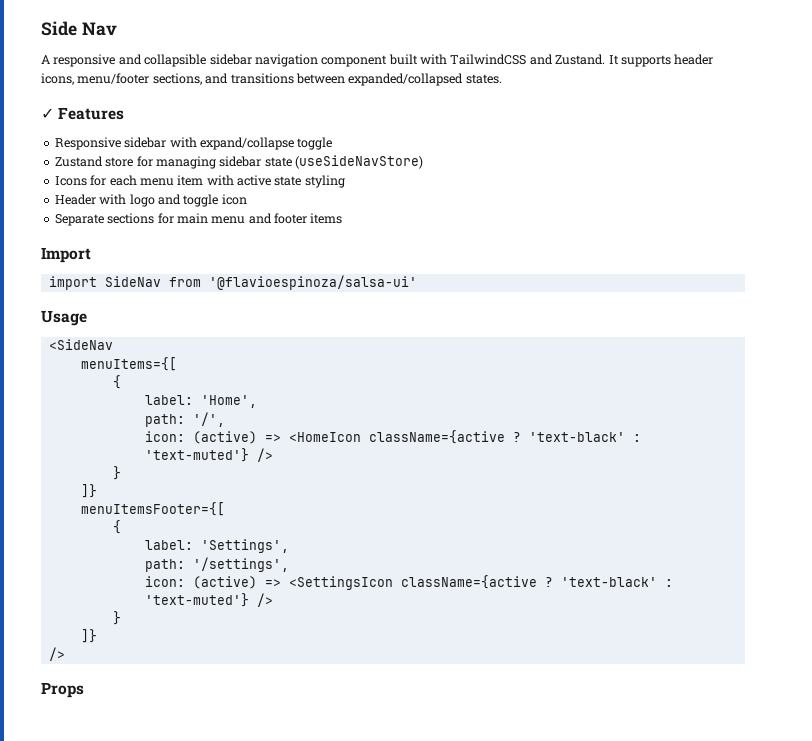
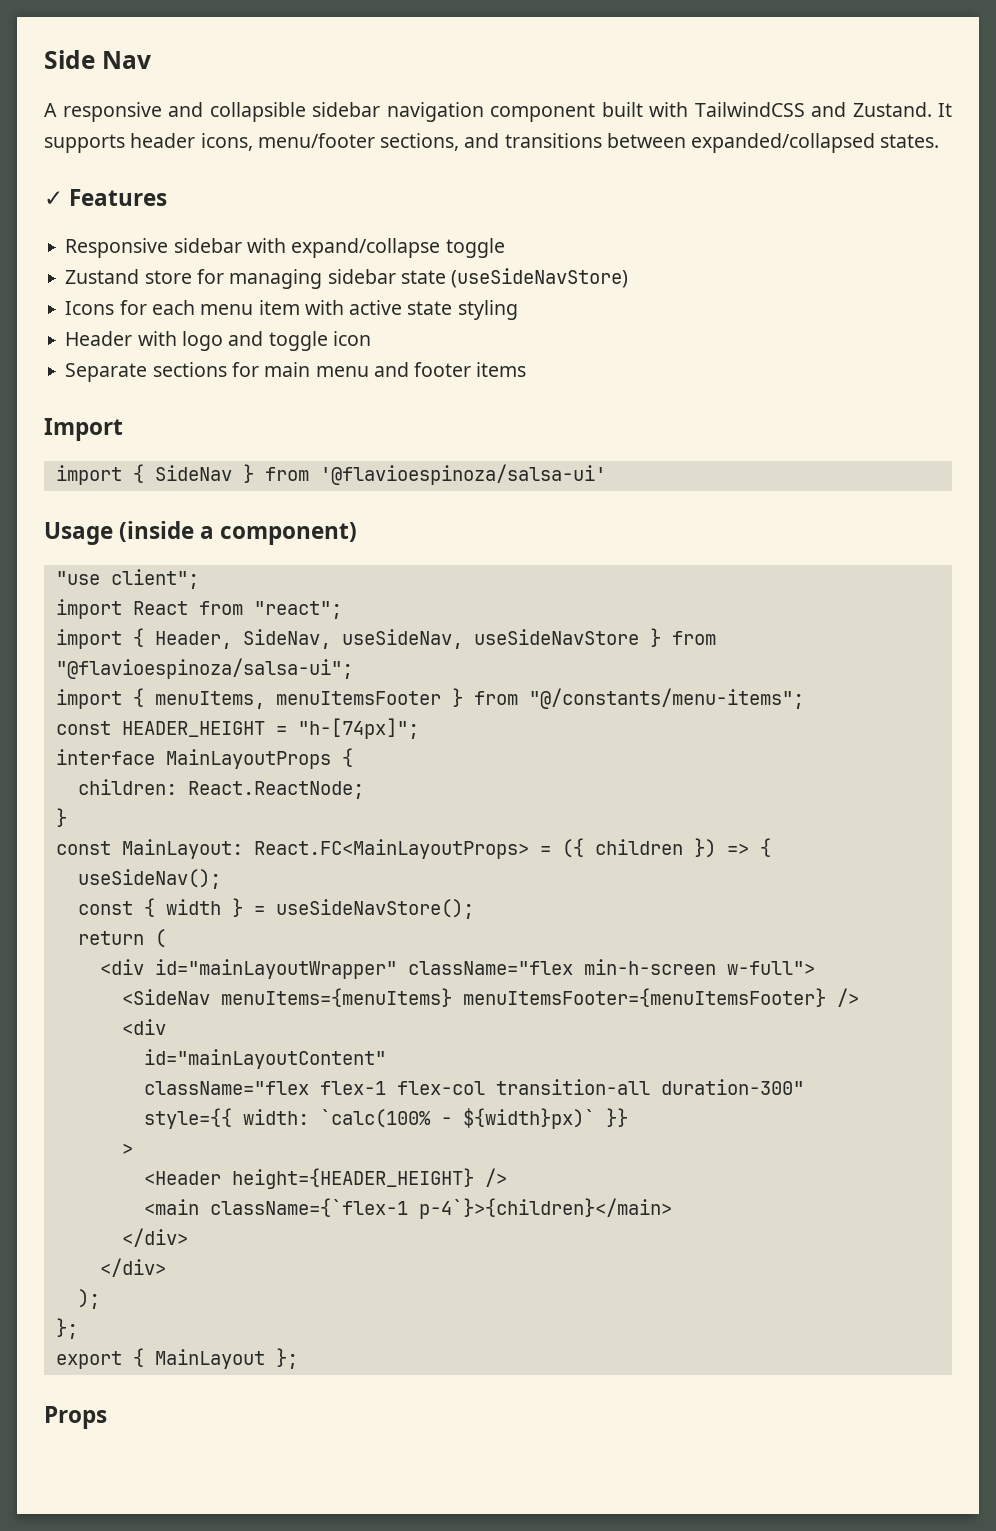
[104,276,161,287] SideNav -> [132,464,254,483] { SideNav }
[48,339,113,350] [80,357,177,371] [112,375,121,389] [144,395,257,408] [144,412,225,427] [144,430,641,444] [144,448,273,462] [112,466,121,480] [80,484,97,498] [80,502,225,516] [112,520,121,534] [144,539,289,553] [144,557,289,572] [144,575,673,590] [144,593,273,607] [112,611,121,625] [80,629,97,643] [48,647,65,661] // <SideNav // menuItems={[ // { // label: 'Home', // path: '/', // icon: (active) => <HomeIcon className={active ? 'text-black' : 'text-muted'} /> // } // ]} // menuItemsFooter={[ // { // label: 'Settings', // path: '/settings', // icon: (active) => <SettingsIcon className={active ? 'text-black' : 'text-muted'} /> // } // ]} // /> -> [119,521,358,545] [55,569,199,589] [55,599,342,619] [55,628,716,649] [55,658,353,679] [55,688,804,709] [55,718,419,739] [55,748,353,769] [77,779,364,799] [55,808,67,827] [55,838,771,859] [77,869,221,889] [77,898,474,919] [77,929,166,948] [99,959,815,979] [121,988,859,1007] [121,1019,166,1035] [143,1049,386,1069] [143,1079,804,1095] [143,1108,628,1129] [121,1143,133,1155] [143,1168,507,1189] [143,1198,672,1219] [121,1228,188,1247] [99,1258,166,1277] [77,1289,100,1309] [55,1318,78,1339] [55,1348,298,1369] (inside a component) // "use client"; // import React from "react"; // import { Header, SideNav, useSideNav, useSideNavStore } from "@flavioespinoza/salsa-ui"; // import { menuItems, menuItemsFooter } from "@/constants/menu-items"; // const HEADER_HEIGHT = "h-[74px]"; // interface MainLayoutProps { // children: React.ReactNode; // } // const MainLayout: React.FC<MainLayoutProps> = ({ children }) => { // useSideNav(); // const { width } = useSideNavStore(); // return ( // <div id="mainLayoutWrapper" className="flex min-h-screen w-full"> // <SideNav menuItems={menuItems} menuItemsFooter={menuItemsFooter} /> // <div // id="mainLayoutContent" // className="flex flex-1 flex-col transition-all duration-300" // style={{ width: `calc(100% - ${width}px)` }} // > // <Header height={HEADER_HEIGHT} /> // <main className={`flex-1 p-4`}>{children}</main> // </div> // </div> // ); // }; // export { MainLayout };

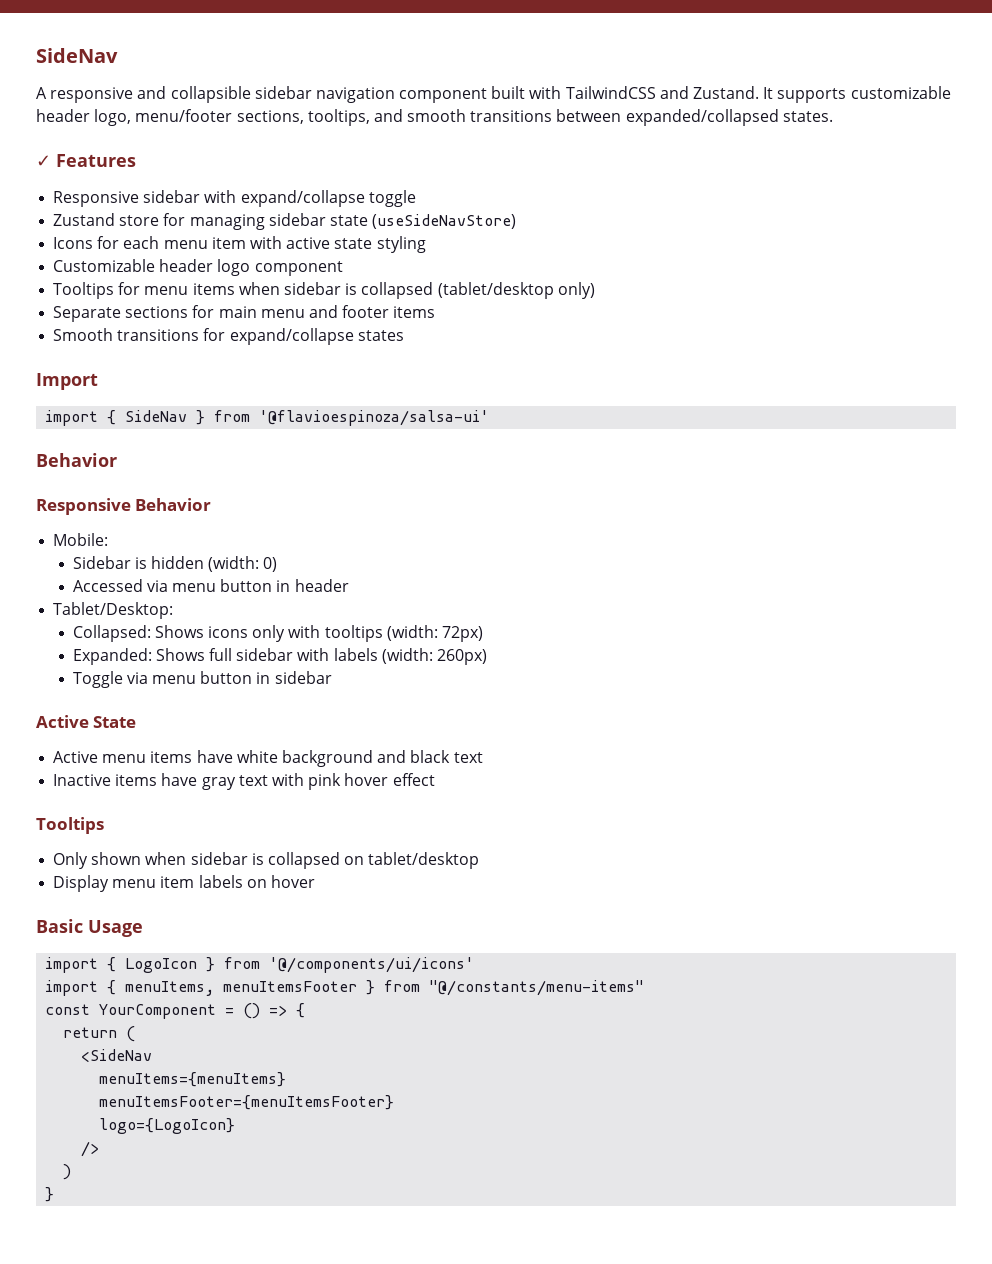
[44,50,151,69] Side Nav -> [36,48,118,63] SideNav
[130,133,500,151] header icons, menu/footer sections, and -> [850,86,951,99] [36,109,467,126] customizable header logo, menu/footer sections, tooltips, and smooth
[65,331,371,351] Header with logo and toggle icon -> [53,259,343,276] [53,282,595,299] Customizable header logo component // Tooltips for menu items when sidebar is collapsed (tablet/desktop only)
(527, 369) none -> [53,328,404,345] // Smooth transitions for expand/collapse states
[44,521,358,545] [55,569,199,589] [55,599,342,619] [55,628,716,649] [55,658,353,679] Usage (inside a component) // "use client"; // import React from "react"; // import { Header, SideNav, useSideNav, useSideNavStore } from "@flavioespinoza/salsa-ui"; -> [36,453,117,467] [36,498,212,515] [53,533,109,546] [72,556,278,572] [72,579,349,592] [53,602,174,619] [72,625,483,642] [72,648,487,665] [72,671,332,688] [36,715,137,728] [53,750,483,767] [53,773,435,790] [36,817,104,834] [53,852,480,869] [53,875,315,892] [36,919,143,937] [45,957,475,973] Behavior // Responsive Behavior // Mobile: // Sidebar is hidden (width: 0) // Accessed via menu button in header // Tablet/Desktop: // Collapsed: Shows icons only with tooltips (width: 72px) // Expanded: Shows full sidebar with labels (width: 260px) // Toggle via menu button in sidebar // Active State // Active menu items have white background and black text // Inactive items have gray text with pink hover effect // Tooltips // Only shown when sidebar is collapsed on tablet/desktop // Display menu item labels on hover // Basic Usage // import { LogoIcon } from '@/components/ui/icons'
[528,688,804,709] [55,718,419,739] [55,748,353,769] [77,779,364,799] [55,808,67,827] [55,838,771,859] [77,869,221,889] [77,898,474,919] [77,929,166,948] [99,959,815,979] [121,989,210,1005] "@/constants/menu-items"; // const HEADER_HEIGHT = "h-[74px]"; // interface MainLayoutProps { // children: React.ReactNode; // } // const MainLayout: React.FC<MainLayoutProps> = ({ children }) => { // useSideNav(); // const { width } = useSideNavStore(); // return ( // <div id="mainLayoutWrapper" className="flex min-h-screen w-full"> // <SideNav -> [429,980,645,996] [45,1003,306,1019] [63,1026,136,1042] [81,1049,153,1062] "@/constants/menu-items" // const YourComponent = () => { // return ( // <SideNav //
(452, 997) none -> (287, 1079) //
[836,988,859,1007] [121,1019,166,1035] [143,1049,386,1069] [143,1079,804,1095] [143,1108,628,1129] [121,1143,133,1155] [143,1168,507,1189] [143,1198,672,1219] [121,1228,188,1247] [99,1258,166,1277] [77,1289,100,1309] [55,1318,78,1339] [55,1348,298,1369] [44,1406,107,1429] /> // <div // id="mainLayoutContent" // className="flex flex-1 flex-col transition-all duration-300" // style={{ width: `calc(100% - ${width}px)` }} // > // <Header height={HEADER_HEIGHT} /> // <main className={`flex-1 p-4`}>{children}</main> // </div> // </div> // ); // }; // export { MainLayout }; // Props -> [99,1118,236,1134] [81,1141,100,1157] [63,1164,72,1180] [45,1187,55,1202] // logo={LogoIcon} // /> // ) // }

